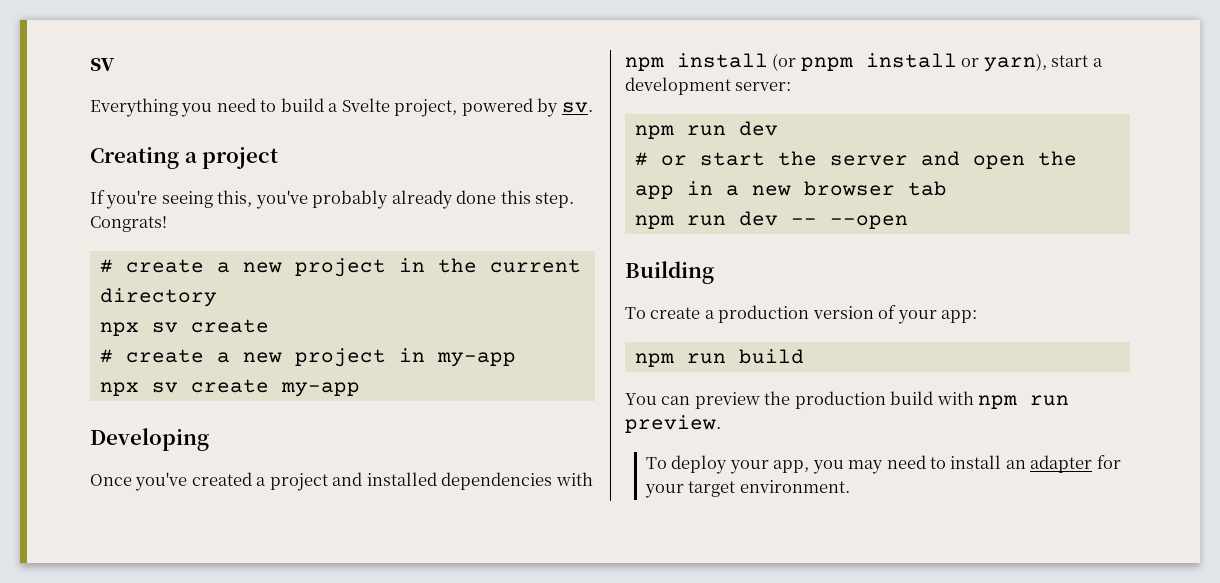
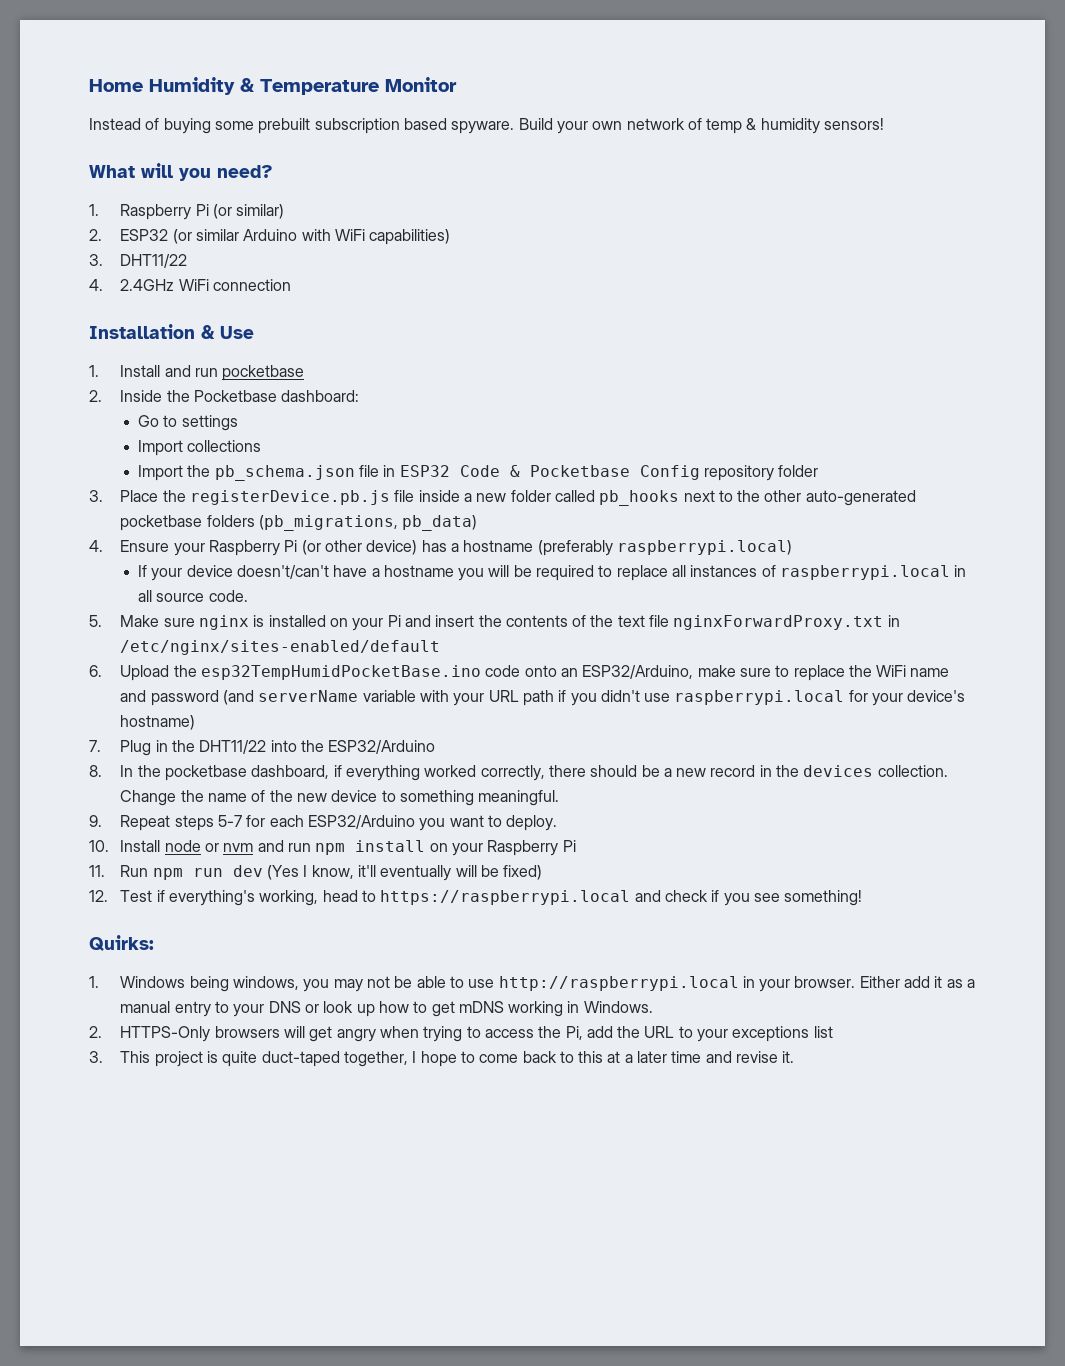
[90,58,115,71] [90,98,593,117] [90,147,279,169] [90,190,575,209] [90,216,167,232] [99,258,581,277] [99,288,217,307] [99,319,269,336] [99,348,516,367] [99,379,360,397] [90,428,209,451] [90,472,593,491] [625,53,1103,72] [625,77,792,95] [634,121,778,139] [634,151,1077,169] [634,181,947,199] [634,211,908,229] [625,261,714,284] [625,305,978,324] [634,349,804,367] [625,391,1070,409] [625,415,721,433] [645,455,1121,474] [644,480,850,498] sv // Everything you need to build a Svelte project, powered by sv. // Creating a project // If you're seeing this, you've probably already done this step. Congrats! // # create a new project in the current directory // npx sv create // # create a new project in my-app // npx sv create my-app // Developing // Once you've created a project and installed dependencies with npm install (or pnpm install or yarn), start a development server: // npm run dev // # or start the server and open the app in a new browser tab // npm run dev -- --open // Building // To create a production version of your app: // npm run build // You can preview the production build with npm run preview. // To deploy your app, you may need to install an adapter for your target environment. -> [89,77,457,95] [89,118,885,134] [89,163,273,181] [89,204,285,220] [89,229,451,245] [89,254,188,268] [89,279,291,291] [89,324,254,339] [89,365,305,381] [89,390,360,402] [137,415,238,431] [137,440,262,456] [137,465,819,481] [89,490,916,506] [120,515,478,531] [89,540,792,556] [137,565,967,581] [137,590,248,602] [89,615,900,631] [120,640,441,655] [89,665,950,681] [120,690,966,706] [120,715,196,730] [89,740,436,756] [89,765,948,781] [120,790,560,806] [89,815,558,831] [89,840,576,856] [89,865,543,881] [89,890,863,906] [89,935,154,951] [89,976,976,992] [120,1001,653,1017] [89,1026,833,1042] [89,1051,795,1067] Home Humidity & Temperature Monitor // Instead of buying some prebuilt subscription based spyware. Build your own network of temp & humidity sensors! // What will you need? // 1. Raspberry Pi (or similar) // 2. ESP32 (or similar Arduino with WiFi capabilities) // 3. DHT11/22 // 4. 2.4GHz WiFi connection // Installation & Use // 1. Install and run pocketbase // 2. Inside the Pocketbase dashboard: // Go to settings // Import collections // Import the pb_schema.json file in ESP32 Code & Pocketbase Config repository folder // 3. Place the registerDevice.pb.js file inside a new folder called pb_hooks next to the other auto-generated pocketbase folders (pb_migrations, pb_data) // 4. Ensure your Raspberry Pi (or other device) has a hostname (preferably raspberrypi.local) // If your device doesn't/can't have a hostname you will be required to replace all instances of raspberrypi.local in all source code. // 5. Make sure nginx is installed on your Pi and insert the contents of the text file nginxForwardProxy.txt in /etc/nginx/sites-enabled/default // 6. Upload the esp32TempHumidPocketBase.ino code onto an ESP32/Arduino, make sure to replace the WiFi name and password (and serverName variable with your URL path if you didn't use raspberrypi.local for your device's hostname) // 7. Plug in the DHT11/22 into the ESP32/Arduino // 8. In the pocketbase dashboard, if everything worked correctly, there should be a new record in the devices collection. Change the name of the new device to something meaningful. // 9. Repeat steps 5-7 for each ESP32/Arduino you want to deploy. // 10. Install node or nvm and run npm install on your Raspberry Pi // 11. Run npm run dev (Yes I know, it'll eventually will be fixed) // 12. Test if everything's working, head to https://raspberrypi.local and check if you see something! // Quirks: // 1. Windows being windows, you may not be able to use http://raspberrypi.local in your browser. Either add it as a manual entry to your DNS or look up how to get mDNS working in Windows. // 2. HTTPS-Only browsers will get angry when trying to access the Pi, add the URL to your exceptions list // 3. This project is quite duct-taped together, I hope to come back to this at a later time and revise it.

